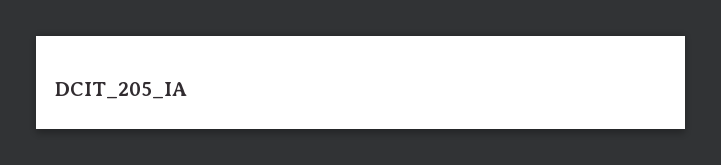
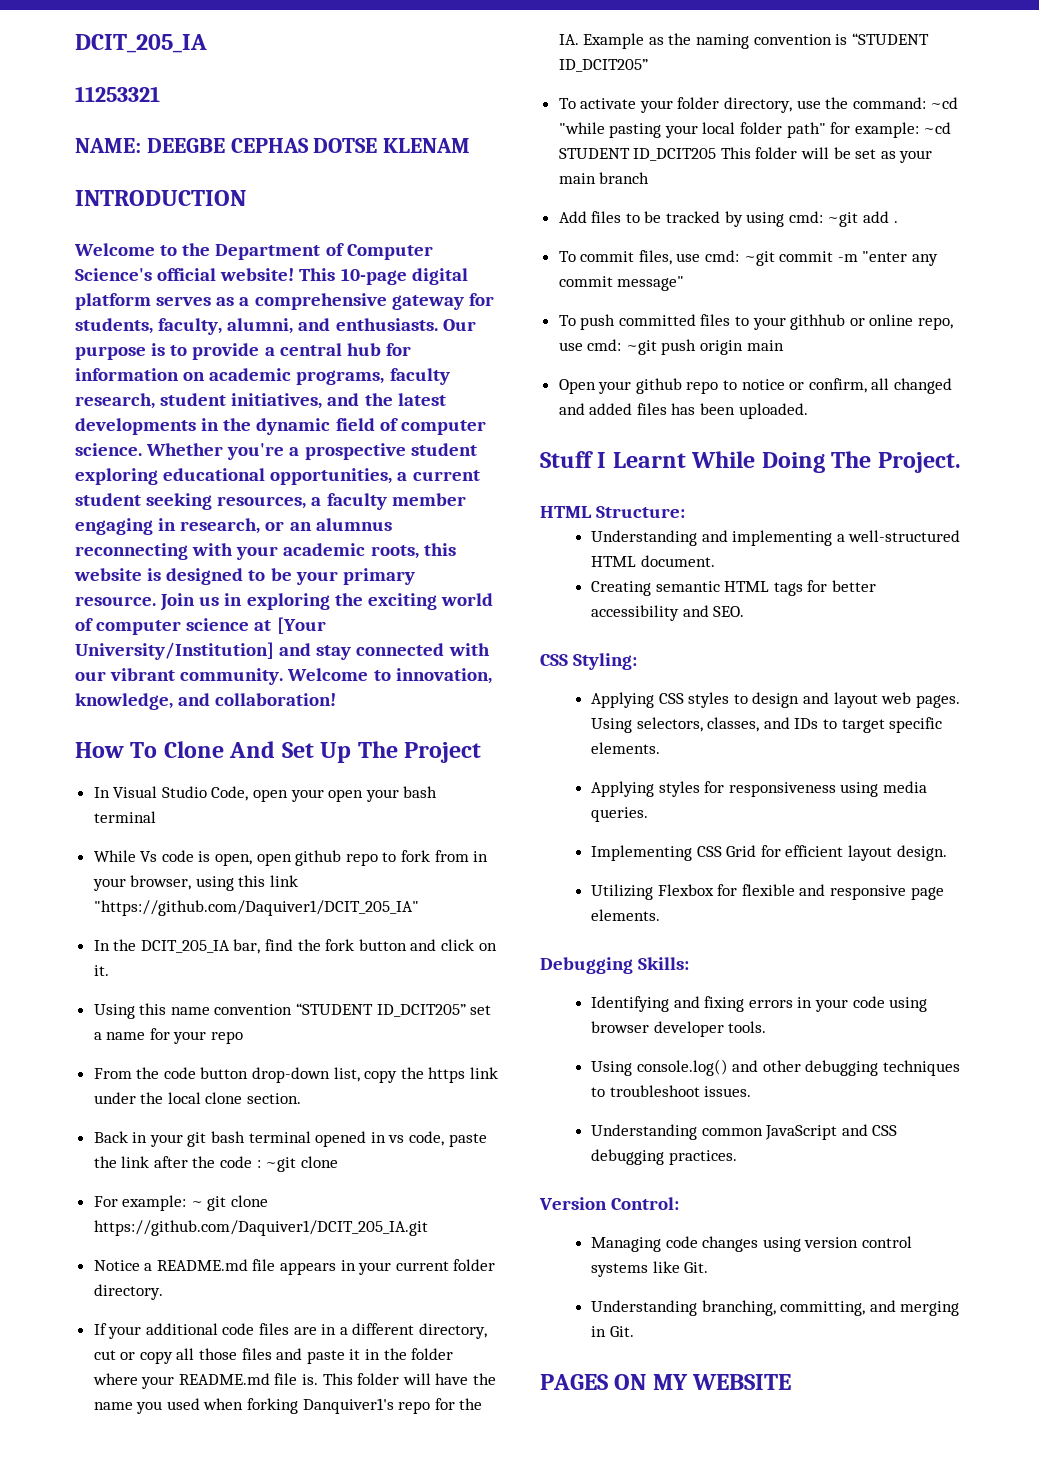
[55,82,187,99] DCIT_205_IA -> [75,34,207,53] [75,86,160,102] [75,138,471,153] [75,190,246,206] [74,243,433,260] [75,268,468,285] [75,293,494,310] [75,318,476,335] [75,343,411,360] [75,368,450,385] [75,393,446,409] [75,418,486,435] [75,443,477,460] [75,468,480,485] [75,493,466,510] [75,518,392,535] [75,543,456,560] [74,568,415,585] [75,593,493,611] [75,617,326,635] [75,642,490,660] [75,668,492,685] [75,693,337,710] [75,741,482,763] [93,786,438,802] [93,811,156,823] [93,850,489,866] [92,875,299,891] [93,900,419,916] [93,939,497,954] [93,965,109,976] [93,1003,492,1019] [93,1028,244,1044] [93,1067,499,1083] [93,1092,302,1104] [93,1131,487,1147] [93,1156,338,1172] [93,1195,269,1211] [93,1220,428,1236] [93,1259,496,1275] [93,1284,163,1300] [93,1323,488,1339] [93,1348,454,1364] [92,1373,497,1389] [93,1398,483,1414] [558,33,929,49] [558,59,648,72] [558,97,959,113] [558,122,952,138] [558,147,933,163] [558,172,650,184] [558,211,898,227] [558,250,939,266] [558,276,685,291] [558,314,954,330] [558,339,784,355] [558,378,953,394] [558,403,808,419] [540,451,961,473] [540,506,686,518] [591,530,961,546] [591,555,715,567] [591,580,877,596] [591,605,745,621] [540,653,638,670] [591,692,960,708] [591,717,943,733] [591,742,661,754] [591,781,928,797] [591,807,649,822] [591,845,947,861] [591,884,944,900] [591,909,661,921] [540,957,690,974] [591,996,928,1012] [591,1021,767,1037] [591,1059,961,1076] [591,1085,752,1097] [591,1124,898,1140] [591,1149,737,1165] [539,1197,680,1210] [591,1236,913,1252] [591,1261,709,1277] [591,1300,960,1316] [591,1326,634,1337] [540,1374,792,1390] DCIT_205_IA // 11253321 // NAME: DEEGBE CEPHAS DOTSE KLENAM // INTRODUCTION // Welcome to the Department of Computer Science's official website! This 10-page digital platform serves as a comprehensive gateway for students, faculty, alumni, and enthusiasts. Our purpose is to provide a central hub for information on academic programs, faculty research, student initiatives, and the latest developments in the dynamic field of computer science. Whether you're a prospective student exploring educational opportunities, a current student seeking resources, a faculty member engaging in research, or an alumnus reconnecting with your academic roots, this website is designed to be your primary resource. Join us in exploring the exciting world of computer science at [Your University/Institution] and stay connected with our vibrant community. Welcome to innovation, knowledge, and collaboration! // How To Clone And Set Up The Project // In Visual Studio Code, open your open your bash terminal // While Vs code is open, open github repo to fork from in your browser, using this link "https://github.com/Daquiver1/DCIT_205_IA" // In the DCIT_205_IA bar, find the fork button and click on it. // Using this name convention “STUDENT ID_DCIT205” set a name for your repo // From the code button drop-down list, copy the https link under the local clone section. // Back in your git bash terminal opened in vs code, paste the link after the code : ~git clone // For example: ~ git clone https://github.com/Daquiver1/DCIT_205_IA.git // Notice a README.md file appears in your current folder directory. // If your additional code files are in a different directory, cut or copy all those files and paste it in the folder where your README.md file is. This folder will have the name you used when forking Danquiver1's repo for the IA. Example as the naming convention is “STUDENT ID_DCIT205” // To activate your folder directory, use the command: ~cd "while pasting your local folder path" for example: ~cd STUDENT ID_DCIT205 This folder will be set as your main branch // Add files to be tracked by using cmd: ~git add . // To commit files, use cmd: ~git commit -m "enter any commit message" // To push committed files to your githhub or online repo, use cmd: ~git push origin main // Open your github repo to notice or confirm, all changed and added files has been uploaded. // Stuff I Learnt While Doing The Project. // HTML Structure: // Understanding and implementing a well-structured HTML document. // Creating semantic HTML tags for better accessibility and SEO. // CSS Styling: // Applying CSS styles to design and layout web pages. Using selectors, classes, and IDs to target specific elements. // Applying styles for responsiveness using media queries. // Implementing CSS Grid for efficient layout design. // Utilizing Flexbox for flexible and responsive page elements. // Debugging Skills: // Identifying and fixing errors in your code using browser developer tools. // Using console.log() and other debugging techniques to troubleshoot issues. // Understanding common JavaScript and CSS debugging practices. // Version Control: // Managing code changes using version control systems like Git. // Understanding branching, committing, and merging in Git. // PAGES ON MY WEBSITE

